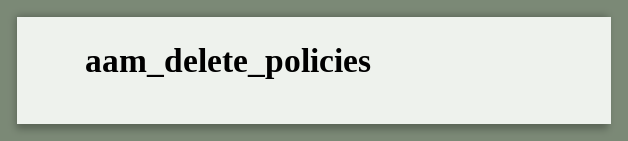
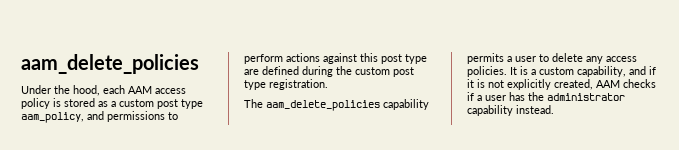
[85,48,371,79] aam_delete_policies -> [21,54,199,74] [21,85,186,96] [21,98,203,109] [21,111,178,123] [244,53,427,64] [244,66,414,77] [244,79,328,90] [244,99,429,111] [467,53,637,64] [467,66,656,77] [467,79,656,90] [467,92,625,101] [467,105,554,116] aam_delete_policies // Under the hood, each AAM access policy is stored as a custom post type aam_policy, and permissions to perform actions against this post type are defined during the custom post type registration. // The aam_delete_policies capability permits a user to delete any access policies. It is a custom capability, and if it is not explicitly created, AAM checks if a user has the administrator capability instead.

